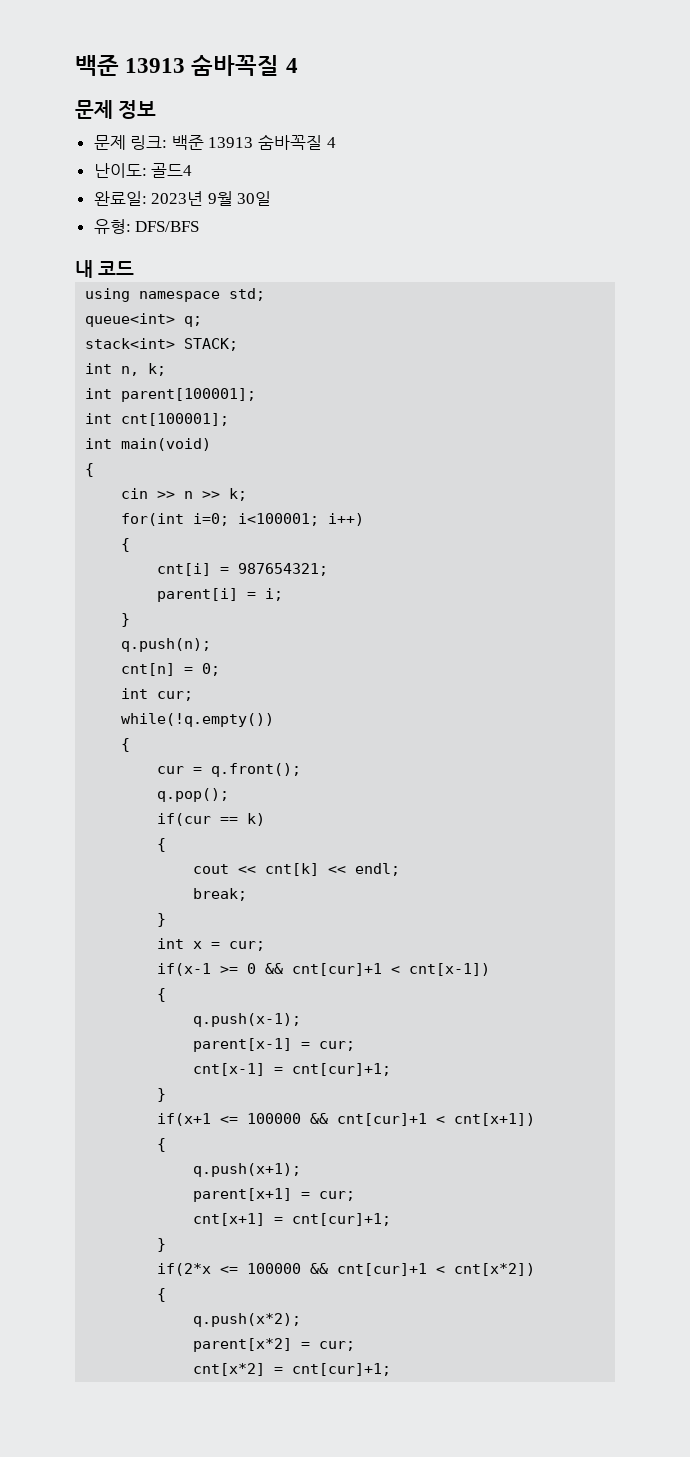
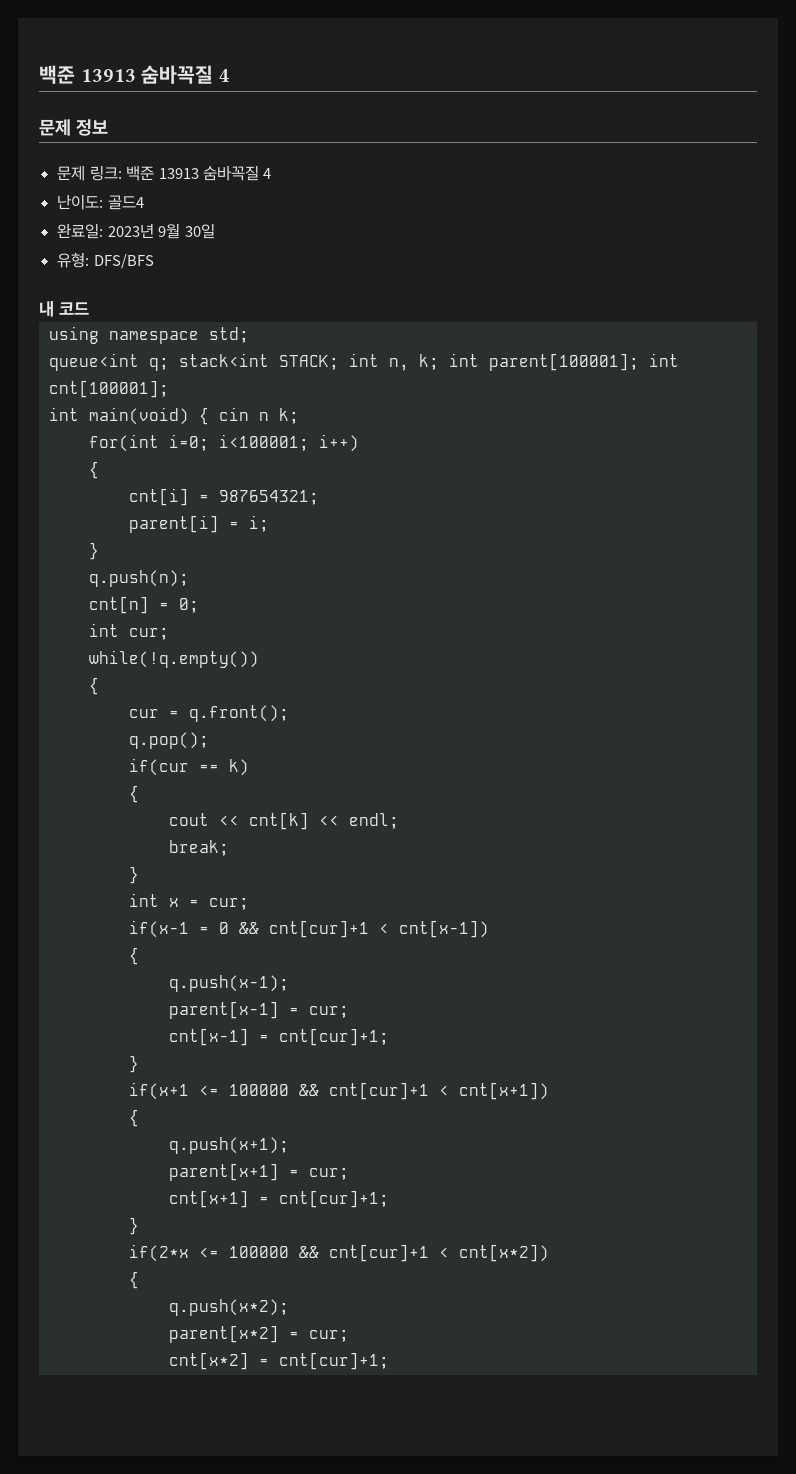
[85,313,176,327] queue<int> -> [48,353,139,371] queue<int
[85,338,176,349] // stack<int> -> [178,353,269,367] stack<int
(239, 344) // -> (339, 362) none
(167, 369) // -> (439, 362) none
(257, 395) // -> (639, 362) none
[85,463,95,477] [121,488,221,499] // { // cin >> n >> -> [198,407,269,425] { cin n
[220,966,239,974] >= -> [198,926,209,934] =

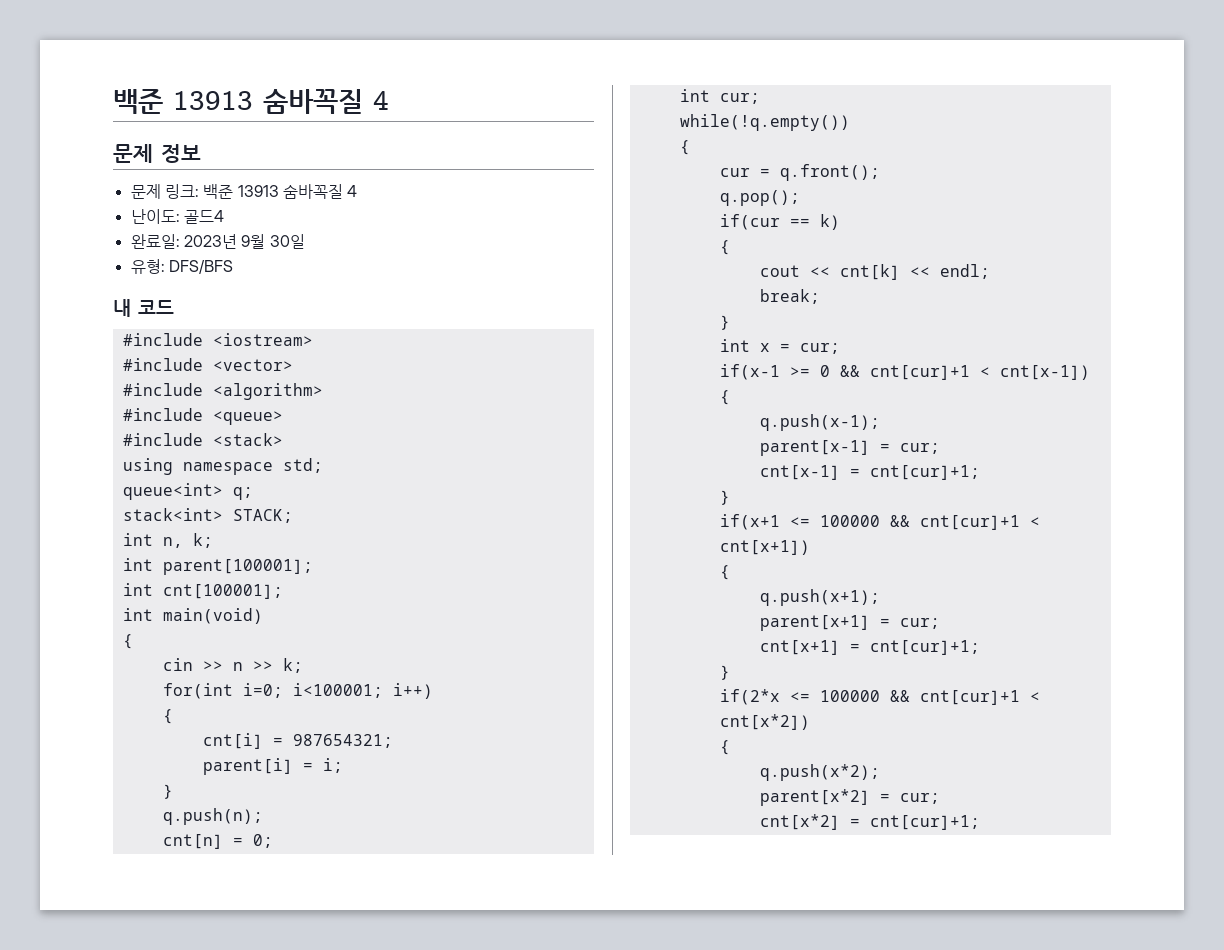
(89, 308) none -> [122,333,313,346] [122,358,293,371] [122,383,323,400] [122,408,283,425] [122,433,283,446] // #include <iostream> // #include <vector> // #include <algorithm> // #include <queue> // #include <stack>
[48,353,139,371] queue<int -> [122,483,223,500] queue<int>
[178,353,269,367] stack<int -> [122,508,223,521] // stack<int>
(339, 362) none -> (293, 516) //
(439, 362) none -> (213, 540) //
(639, 362) none -> (313, 567) //
[198,407,269,425] { cin n -> [122,634,133,649] [162,658,273,671] // { // cin >> n >>
[198,926,209,934] = -> [789,367,810,377] >=

